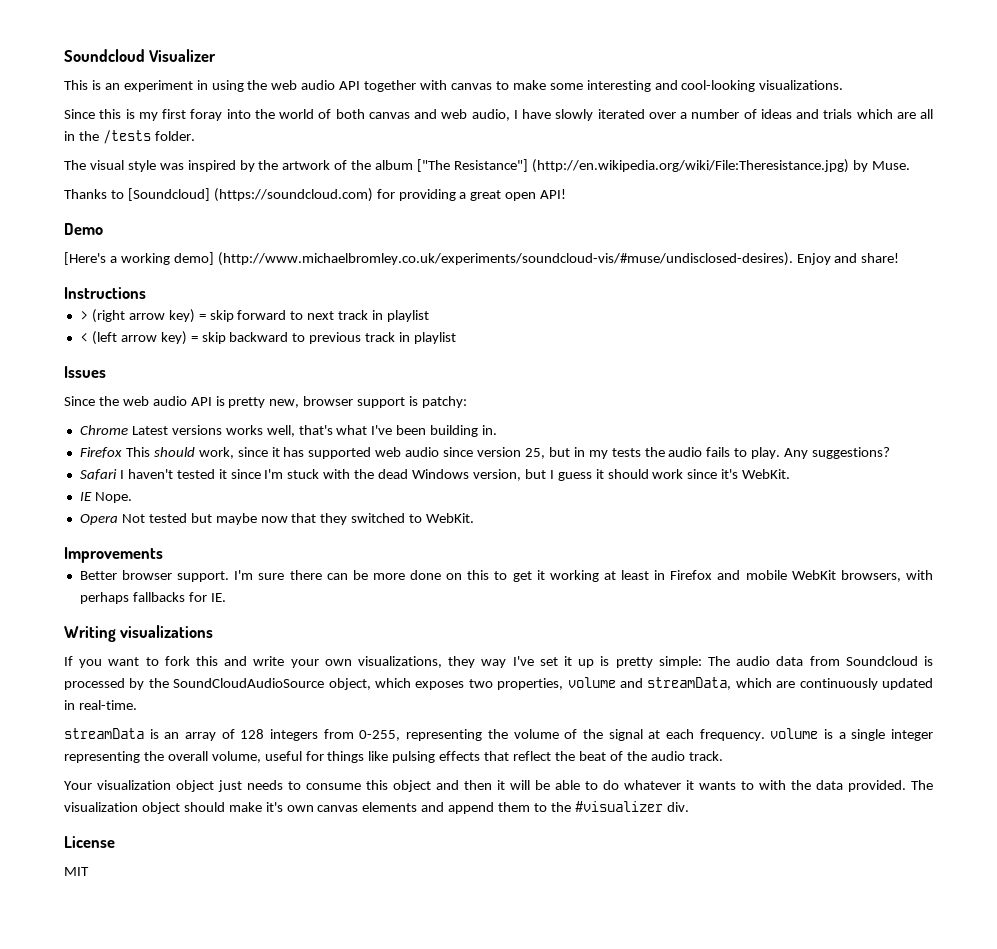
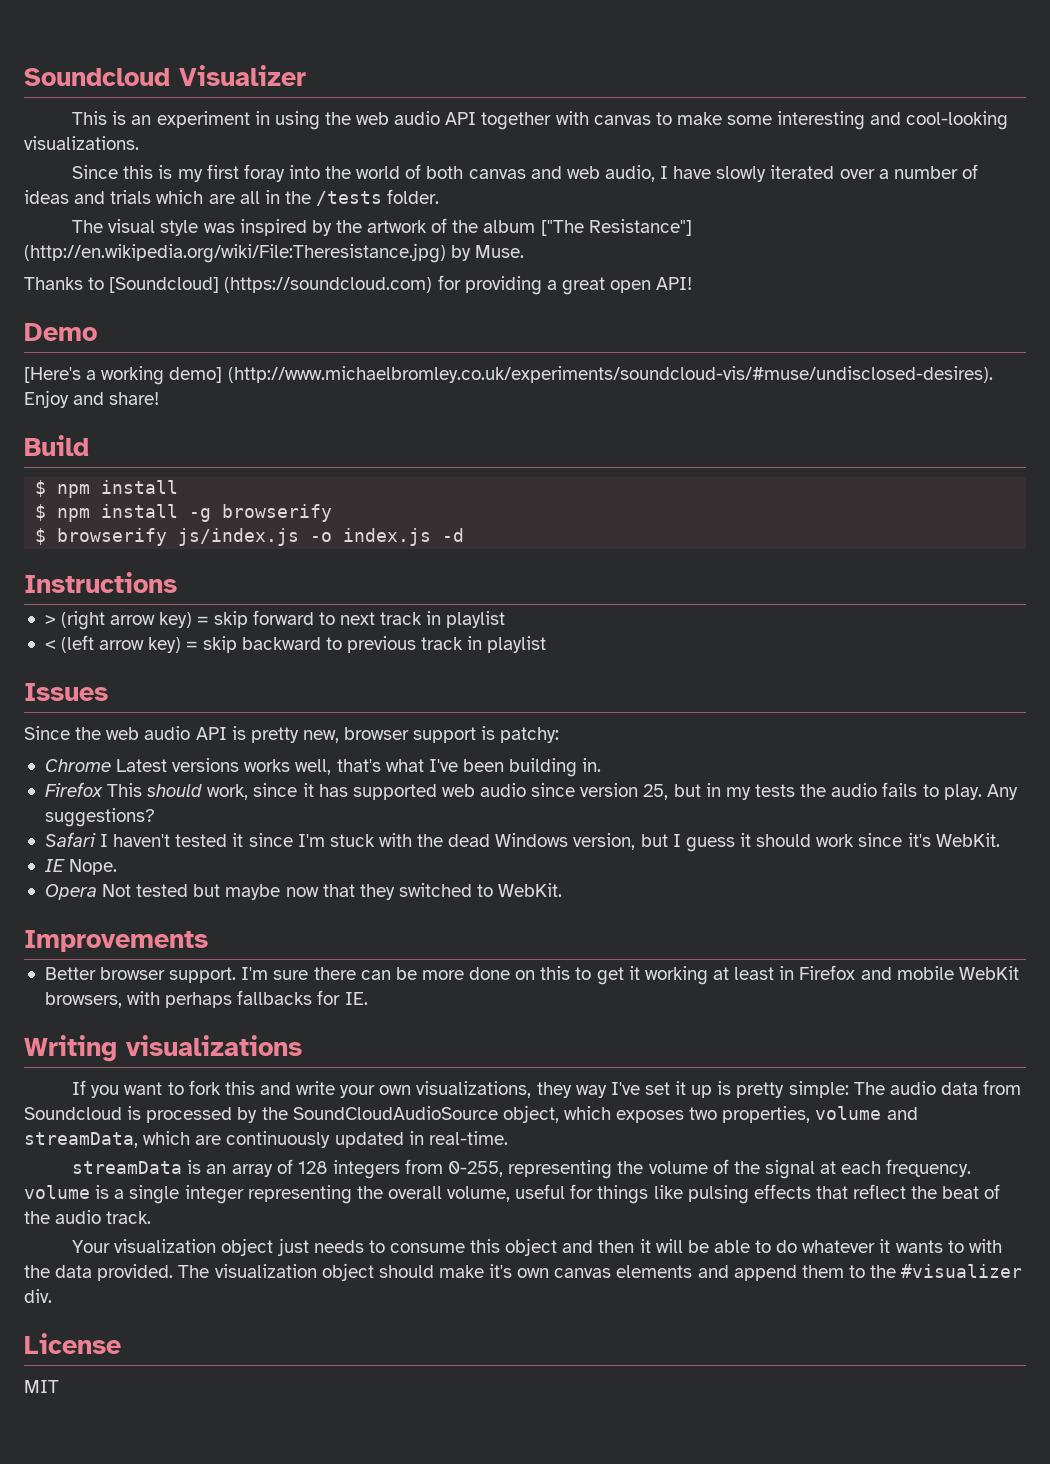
(900, 258) none -> [24,435,89,456] [35,480,179,498] [35,504,333,522] [35,528,465,546] // Build // $ npm install // $ npm install -g browserify // $ browserify js/index.js -o index.js -d

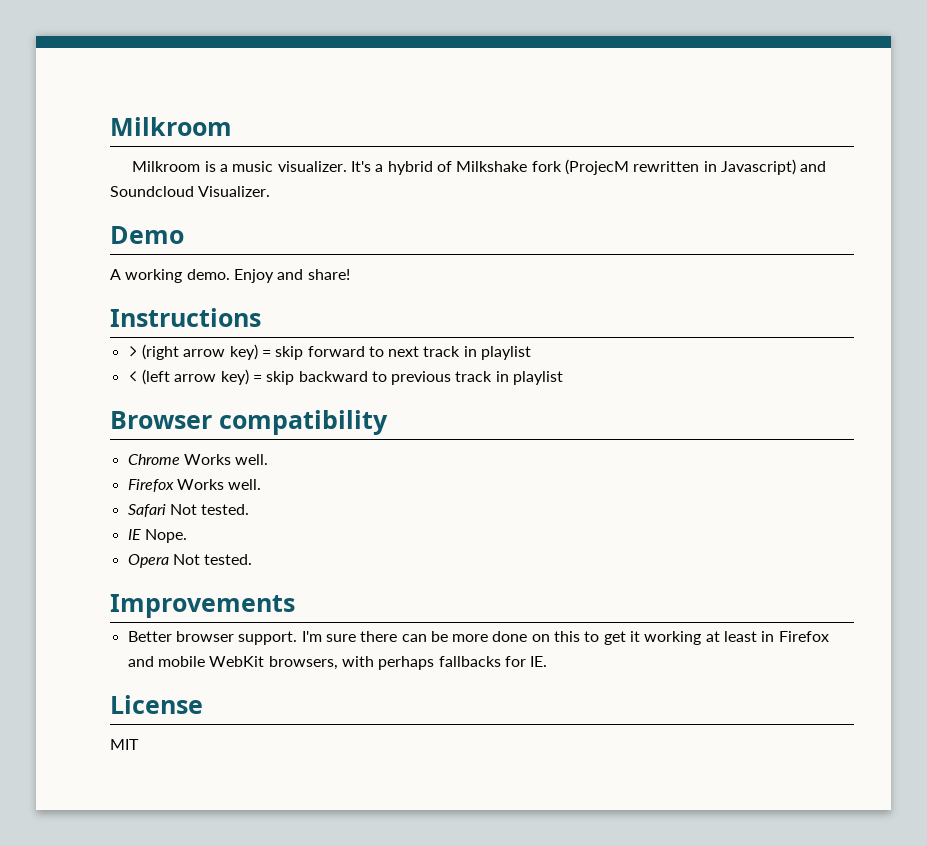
[24,65,306,86] [72,111,1009,130] [24,136,139,150] [72,164,978,182] [24,189,440,206] [72,218,692,236] [24,243,525,263] [24,275,693,295] [24,323,97,341] [24,366,993,385] [24,390,160,408] [24,435,89,456] [35,480,179,498] [35,504,333,522] [35,528,465,546] Soundcloud Visualizer // This is an experiment in using the web audio API together with canvas to make some interesting and cool-looking visualizations. // Since this is my first foray into the world of both canvas and web audio, I have slowly iterated over a number of ideas and trials which are all in the /tests folder. // The visual style was inspired by the artwork of the album ["The Resistance"] (http://en.wikipedia.org/wiki/File:Theresistance.jpg) by Muse. // Thanks to [Soundcloud] (https://soundcloud.com) for providing a great open API! // Demo // [Here's a working demo] (http://www.michaelbromley.co.uk/experiments/soundcloud-vis/#muse/undisclosed-desires). Enjoy and share! // Build // $ npm install // $ npm install -g browserify // $ browserify js/index.js -o index.js -d -> [110,117,232,136] [132,159,827,175] [110,186,271,197] [110,226,184,244] [110,269,350,283] Milkroom // Milkroom is a music visualizer. It's a hybrid of Milkshake fork (ProjecM rewritten in Javascript) and Soundcloud Visualizer. // Demo // A working demo. Enjoy and share!
[24,683,108,701] [24,726,560,743] [44,758,602,777] [44,782,1018,800] [44,808,155,827] [44,832,1000,852] [44,859,118,875] [44,883,563,900] Issues // Since the web audio API is pretty new, browser support is patchy: // Chrome Latest versions works well, that's what I've been building in. // Firefox This should work, since it has supported web audio since version 25, but in my tests the audio fails to play. Any suggestions? // Safari I haven't tested it since I'm stuck with the dead Windows version, but I guess it should work since it's WebKit. // IE Nope. // Opera Not tested but maybe now that they switched to WebKit. -> [110,410,388,435] [127,454,269,465] [127,479,262,492] [127,504,250,517] [127,529,187,543] [127,554,253,568] Browser compatibility // Chrome Works well. // Firefox Works well. // Safari Not tested. // IE Nope. // Opera Not tested.
[24,1035,302,1062] [72,1080,1022,1098] [24,1105,918,1123] [24,1131,508,1148] [72,1159,972,1179] [24,1184,1001,1204] [24,1210,152,1224] [72,1238,1002,1256] [24,1263,1023,1281] [24,1289,52,1303] // Writing visualizations // If you want to fork this and write your own visualizations, they way I've set it up is pretty simple: The audio data from Soundcloud is processed by the SoundCloudAudioSource object, which exposes two properties, volume and streamData, which are continuously updated in real-time. // streamData is an array of 128 integers from 0-255, representing the volume of the signal at each frequency. volume is a single integer representing the overall volume, useful for things like pulsing effects that reflect the beat of the audio track. // Your visualization object just needs to consume this object and then it will be able to do whatever it wants to with the data provided. The visualization object should make it's own canvas elements and append them to the #visualizer div. -> (548, 661) none

